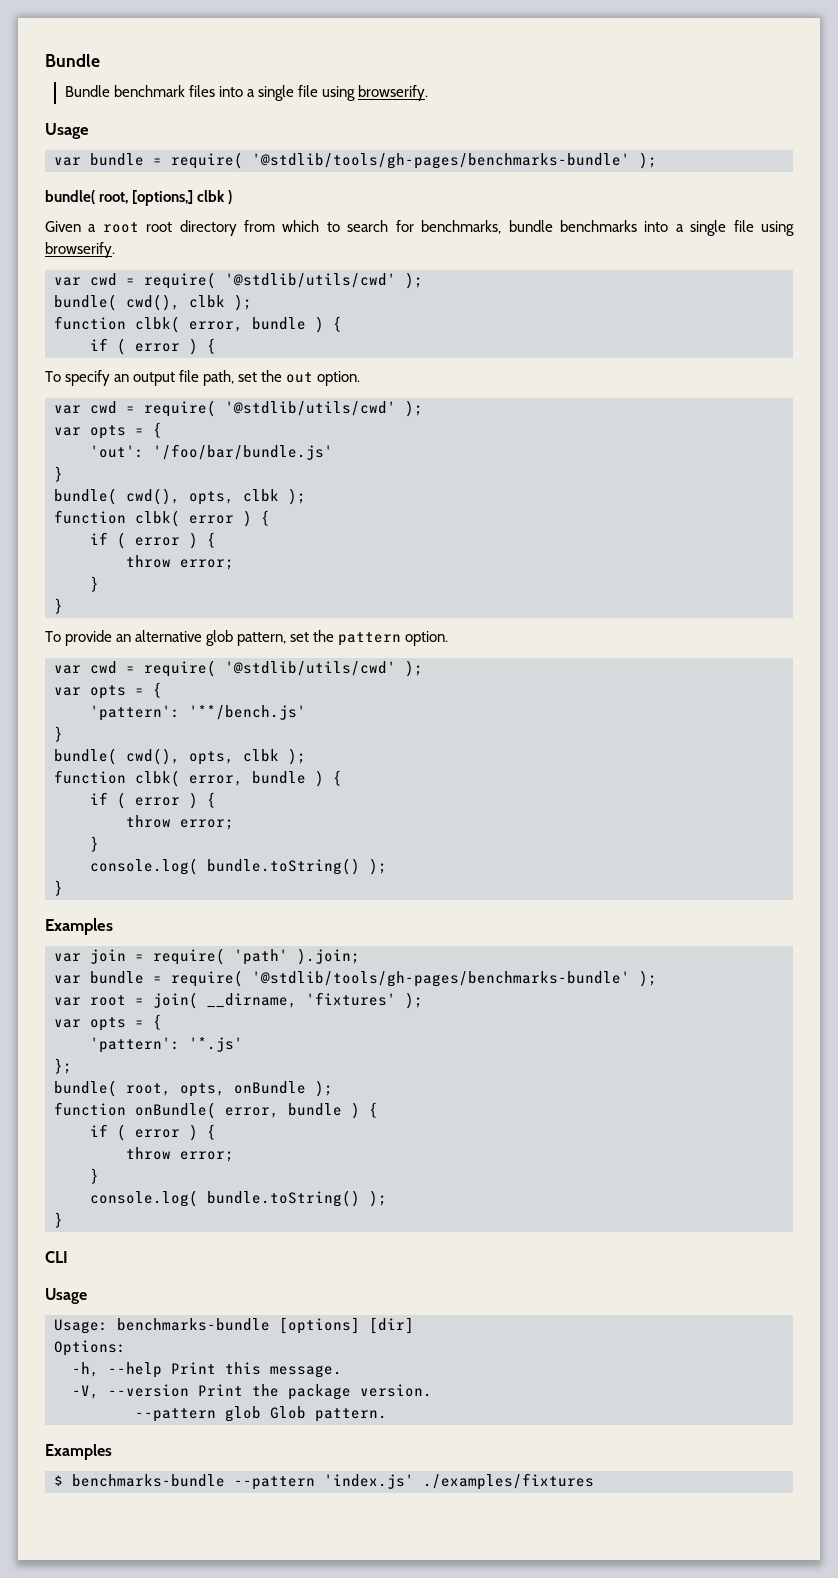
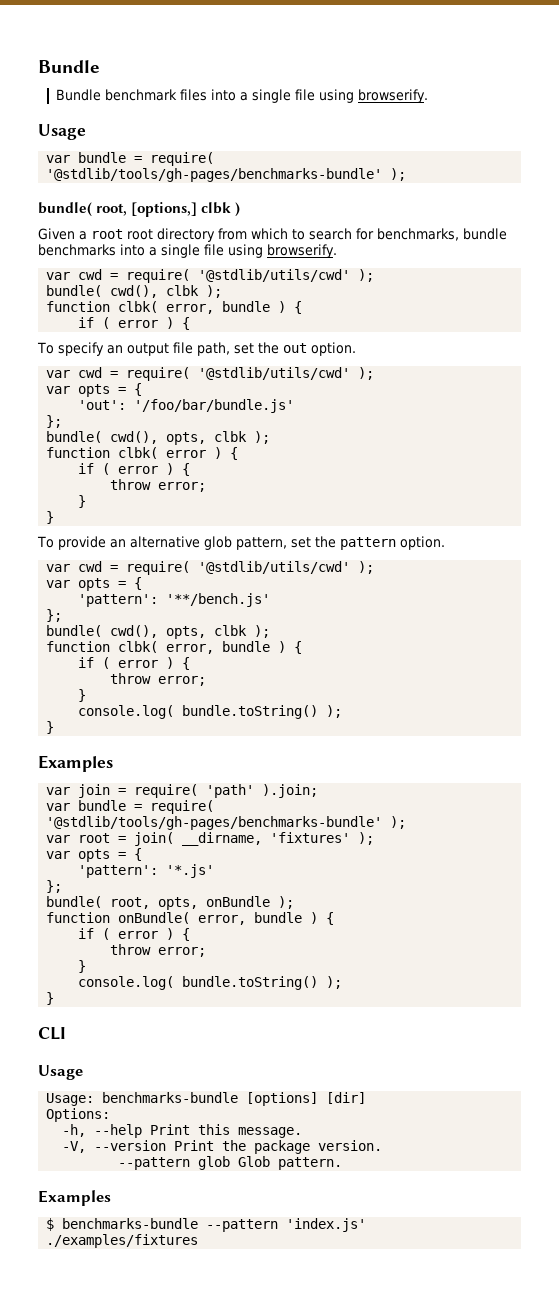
[54,466,63,482] } -> [46,415,63,428] };
[54,726,63,742] } -> [46,609,63,622] };

